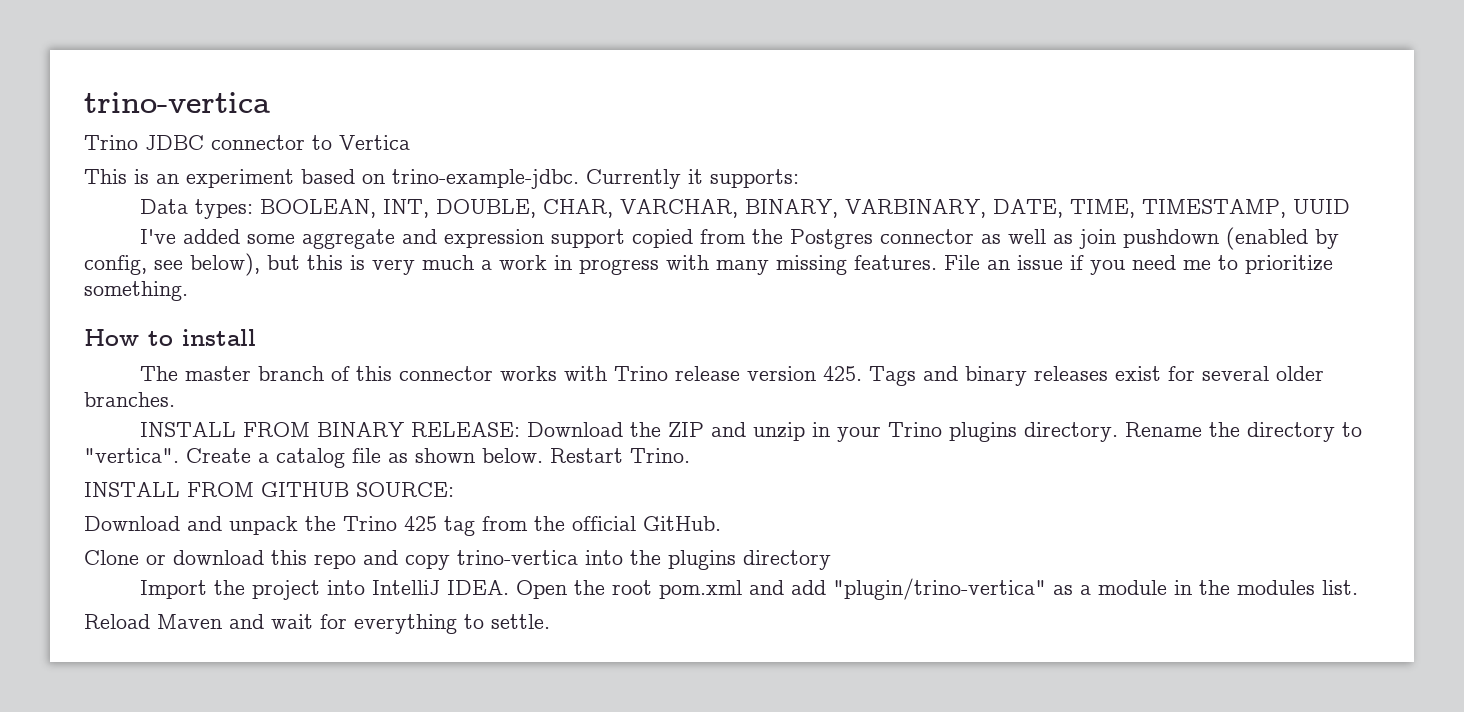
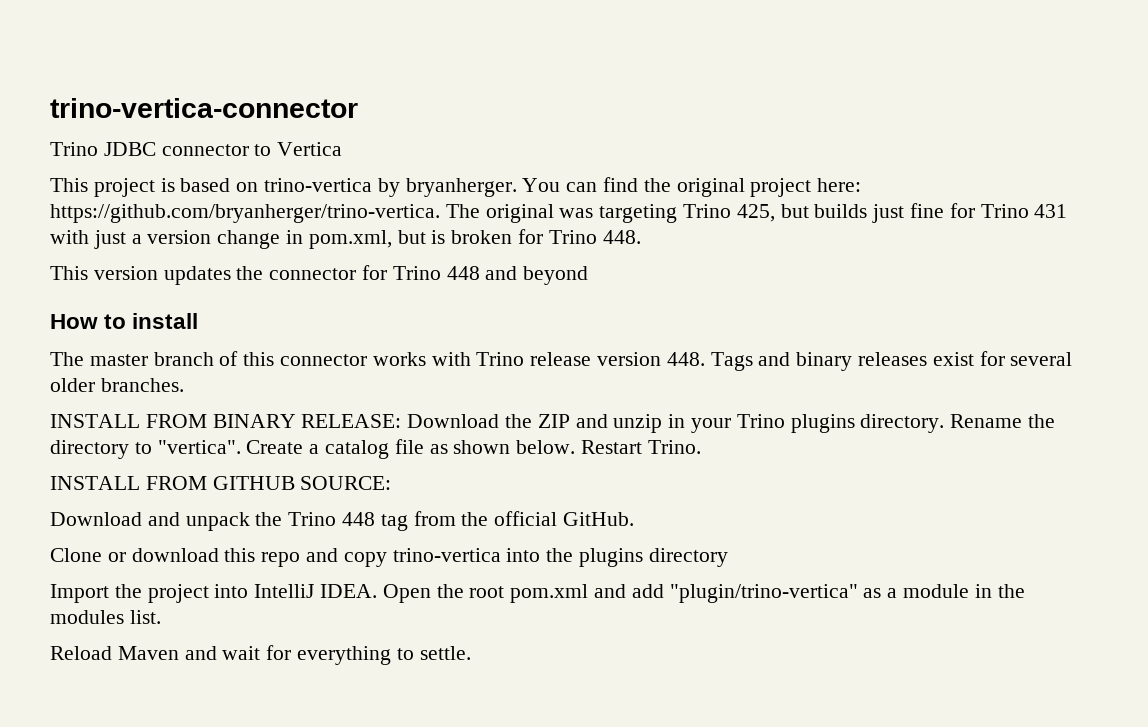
[84,92,270,113] trino-vertica -> [50,98,358,118] trino-vertica-connector
[134,169,799,189] [139,199,1350,219] [139,227,1339,250] [84,253,1333,276] [84,281,188,301] is an experiment based on trino-example-jdbc. Currently it supports: // Data types: BOOLEAN, INT, DOUBLE, CHAR, VARCHAR, BINARY, VARBINARY, DATE, TIME, TIMESTAMP, UUID // I've added some aggregate and expression support copied from the Postgres connector as well as join pushdown (enabled by config, see below), but this is very much a work in progress with many missing features. File an issue if you need me to prioritize something. -> [93,177,862,197] [50,203,1068,223] [50,229,641,249] [50,265,589,285] project is based on trino-vertica by bryanherger. You can find the original project here: https://github.com/bryanherger/trino-vertica. The original was targeting Trino 425, but builds just fine for Trino 431 with just a version change in pom.xml, but is broken for Trino 448. // This version updates the connector for Trino 448 and beyond
[822,366,862,381] 425. -> [666,352,705,366] 448.
[404,516,437,531] 425 -> [342,512,376,526] 448

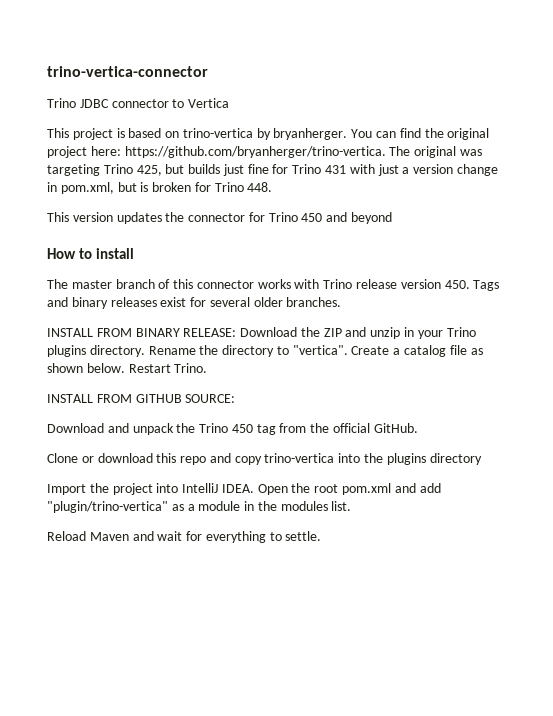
[446,266,480,280] 448 -> [301,213,323,222] 450
[666,352,705,366] 448. -> [444,280,470,289] 450.
[342,512,376,526] 448 -> [231,424,253,433] 450

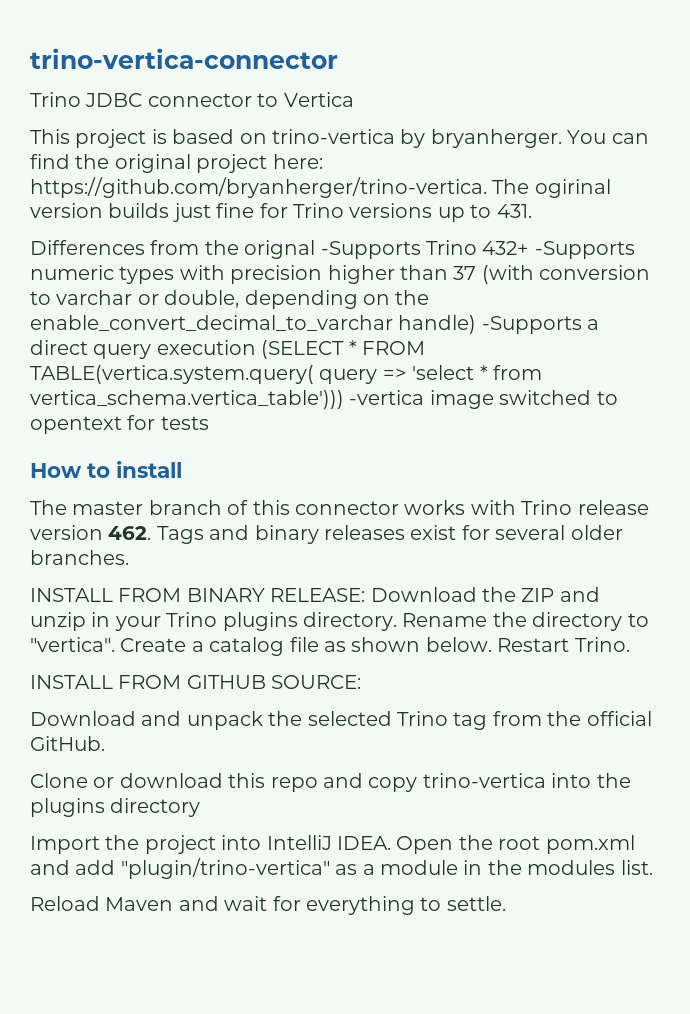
[414,146,482,158] [47,164,185,176] original was targeting Trino 425, but -> [534,179,611,198] [30,203,103,218] ogirinal version
[325,164,498,176] [47,182,273,194] [47,212,393,224] 431 with just a version change in pom.xml, but is broken for Trino 448. // This version updates the connector for Trino 450 and beyond -> [349,203,532,222] [30,240,635,259] [30,265,651,284] [30,290,430,309] [30,315,600,334] [30,340,425,359] [30,365,542,384] [30,390,618,409] [30,415,209,434] versions up to 431. // Differences from the orignal -Supports Trino 432+ -Supports numeric types with precision higher than 37 (with conversion to varchar or double, depending on the enable_convert_decimal_to_varchar handle) -Supports a direct query execution (SELECT * FROM TABLE(vertica.system.query( query => 'select * from vertica_schema.vertica_table'))) -vertica image switched to opentext for tests
[444,280,470,289] 450. -> [108,526,152,540] 462.
[199,423,253,433] Trino 450 -> [307,711,448,726] selected Trino

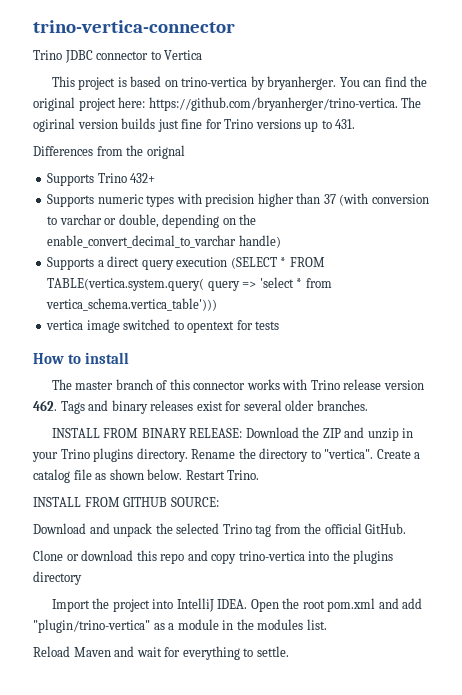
[320,241,421,259] -Supports -> [47,173,95,186] // Supports
[534,241,635,259] -Supports -> [47,194,95,207] // Supports
[481,316,582,334] -Supports -> [47,257,95,270] // Supports
[349,390,425,405] -vertica -> [46,320,84,330] // vertica

